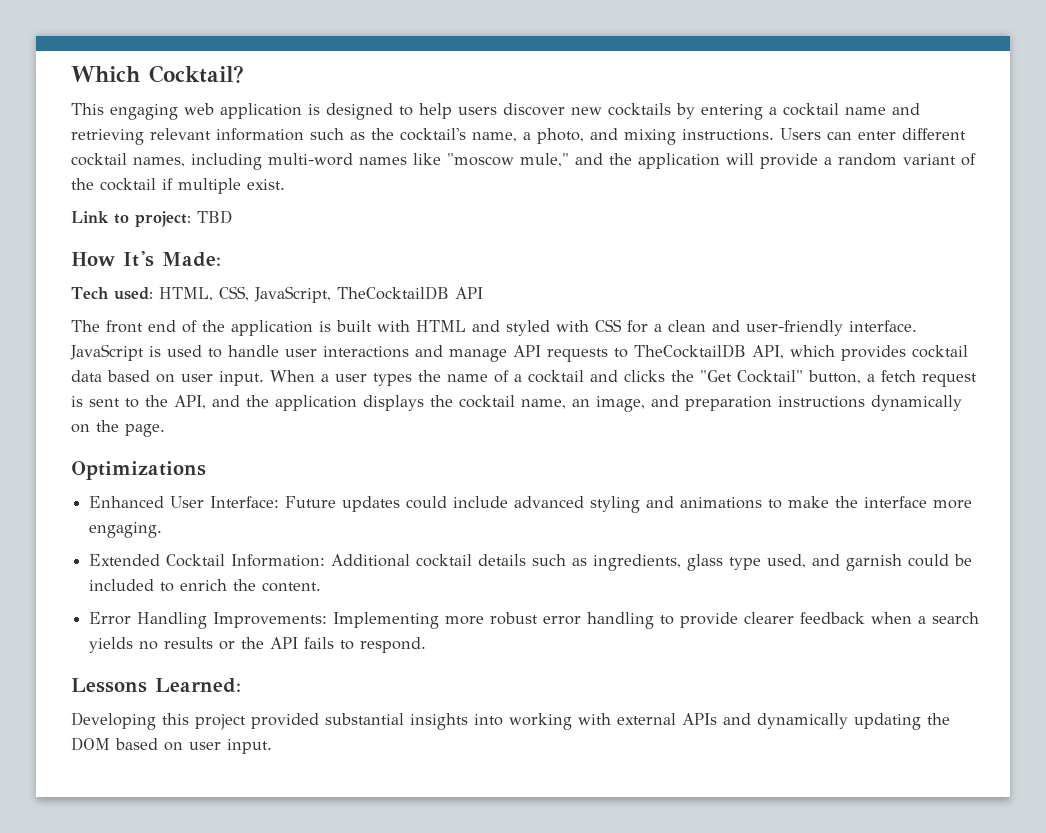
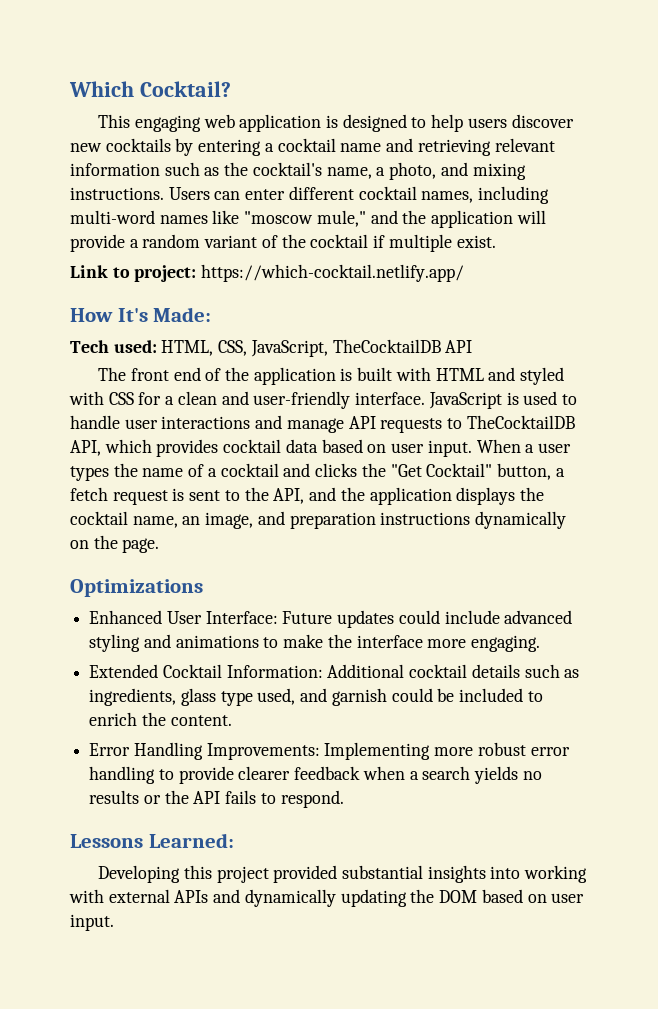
[197,210,232,224] TBD -> [201,264,465,282] https://which-cocktail.netlify.app/

